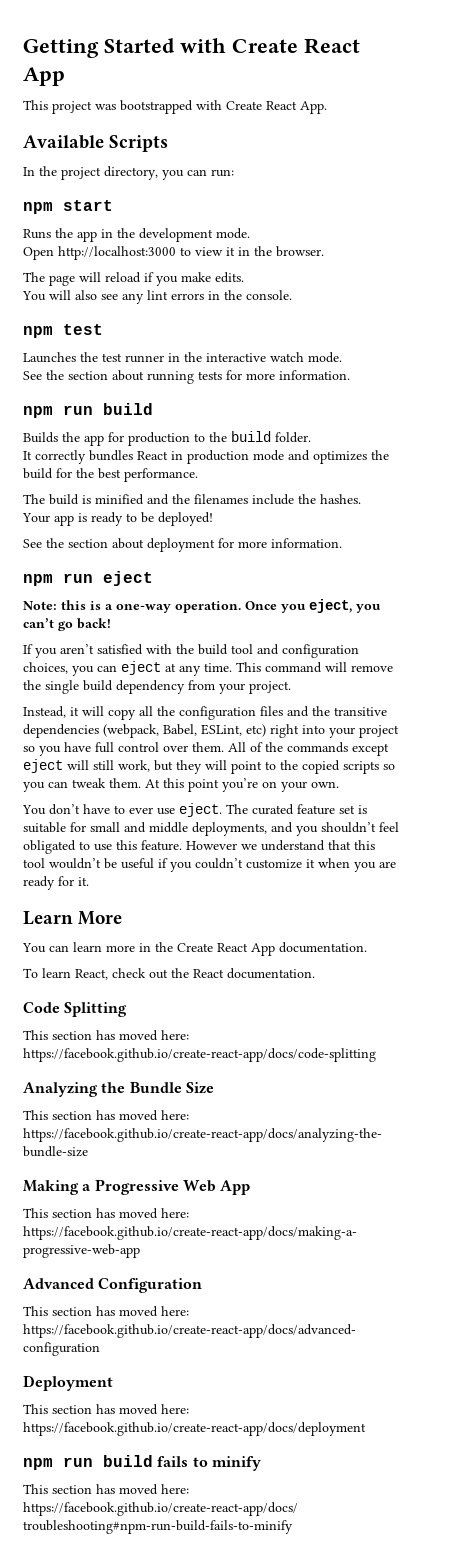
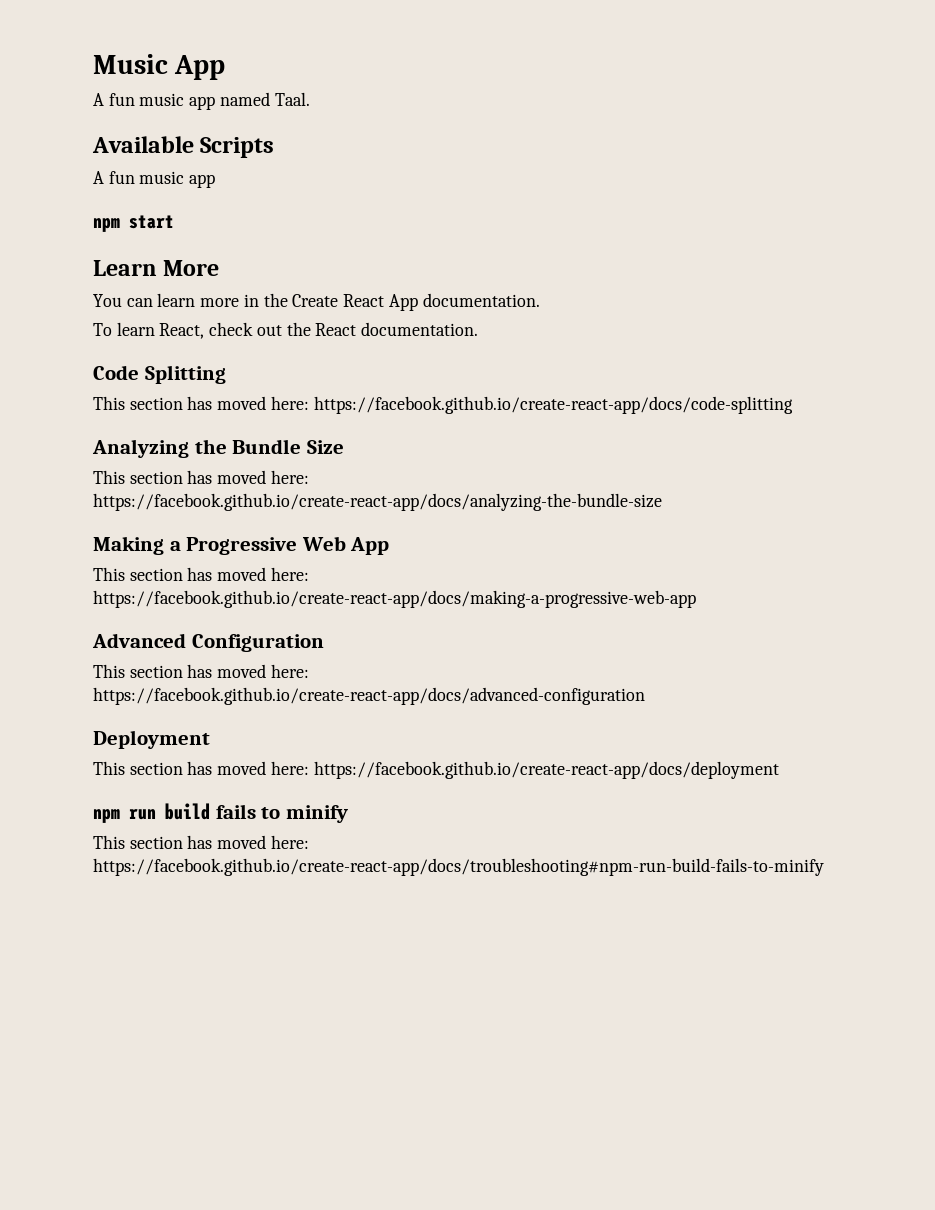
[23,38,360,58] [23,67,65,86] [23,100,327,114] [23,135,169,152] [23,166,234,180] [23,200,113,214] [23,228,250,242] [23,246,324,260] [23,272,244,286] [22,290,292,304] [23,324,103,338] [23,352,342,363] [23,370,350,384] [23,403,153,418] [23,431,311,446] [23,450,389,464] [23,468,198,482] [23,494,361,505] [22,512,213,526] [23,538,342,552] [23,571,153,586] [23,599,381,613] [23,618,111,631] [23,644,359,658] [23,661,393,676] [23,680,291,694] [23,706,387,720] [23,724,399,738] [23,742,389,756] [23,759,395,774] [23,778,339,792] [22,803,367,817] [23,822,399,836] [23,840,375,854] [23,858,396,872] [23,876,89,890] Getting Started with Create React App // This project was bootstrapped with Create React App. // Available Scripts // In the project directory, you can run: // npm start // Runs the app in the development mode. // Open http://localhost:3000 to view it in the browser. // The page will reload if you make edits. // You will also see any lint errors in the console. // npm test // Launches the test runner in the interactive watch mode. // See the section about running tests for more information. // npm run build // Builds the app for production to the build folder. // It correctly bundles React in production mode and optimizes the build for the best performance. // The build is minified and the filenames include the hashes. // Your app is ready to be deployed! // See the section about deployment for more information. // npm run eject // Note: this is a one-way operation. Once you eject, you can’t go back! // If you aren’t satisfied with the build tool and configuration choices, you can eject at any time. This command will remove the single build dependency from your project. // Instead, it will copy all the configuration files and the transitive dependencies (webpack, Babel, ESLint, etc) right into your project so you have full control over them. All of the commands except eject will still work, but they will point to the copied scripts so you can tweak them. At this point you’re on your own. // You don’t have to ever use eject. The curated feature set is suitable for small and middle deployments, and you shouldn’t feel obligated to use this feature. However we understand that this tool wouldn’t be useful if you couldn’t customize it when you are ready for it. -> [93,54,226,80] [93,92,310,110] [92,136,275,158] [93,171,216,188] [93,215,174,232] Music App // A fun music app named Taal. // Available Scripts // A fun music app // npm start

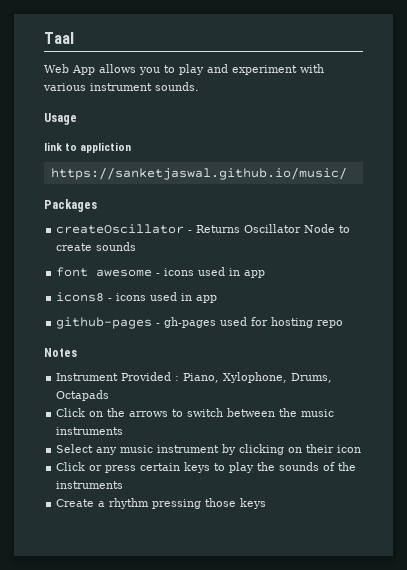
[93,54,226,80] [93,92,310,110] [92,136,275,158] [93,171,216,188] [93,215,174,232] [93,260,220,276] [93,293,540,311] [93,322,479,339] [93,365,226,384] [93,396,793,414] [92,439,344,458] [93,470,309,484] [93,493,662,511] [93,536,390,555] [93,567,309,581] [93,590,696,608] [92,633,324,652] [93,664,309,678] [93,687,645,705] [93,730,210,749] [93,761,779,779] [93,803,348,823] [93,835,309,849] [93,858,824,876] Music App // A fun music app named Taal. // Available Scripts // A fun music app // npm start // Learn More // You can learn more in the Create React App documentation. // To learn React, check out the React documentation. // Code Splitting // This section has moved here: https://facebook.github.io/create-react-app/docs/code-splitting // Analyzing the Bundle Size // This section has moved here: https://facebook.github.io/create-react-app/docs/analyzing-the-bundle-size // Making a Progressive Web App // This section has moved here: https://facebook.github.io/create-react-app/docs/making-a-progressive-web-app // Advanced Configuration // This section has moved here: https://facebook.github.io/create-react-app/docs/advanced-configuration // Deployment // This section has moved here: https://facebook.github.io/create-react-app/docs/deployment // npm run build fails to minify // This section has moved here: https://facebook.github.io/create-react-app/docs/troubleshooting#npm-run-build-fails-to-minify -> [44,32,74,44] [44,64,324,75] [43,82,199,91] [44,113,77,125] [44,142,132,153] [50,167,347,180] [44,199,97,212] [56,224,351,234] [56,242,137,251] [56,267,266,278] [56,292,218,303] [56,317,344,329] [44,348,77,357] [56,372,333,383] [56,390,110,401] [56,408,335,417] [56,427,124,435] [56,444,362,455] [56,462,357,473] [56,481,124,489] [56,498,267,509] Taal // Web App allows you to play and experiment with various instrument sounds. // Usage // link to appliction // https://sanketjaswal.github.io/music/ // Packages // createOscillator - Returns Oscillator Node to create sounds // font awesome - icons used in app // icons8 - icons used in app // github-pages - gh-pages used for hosting repo // Notes // Instrument Provided : Piano, Xylophone, Drums, Octapads // Click on the arrows to switch between the music instruments // Select any music instrument by clicking on their icon // Click or press certain keys to play the sounds of the instruments // Create a rhythm pressing those keys

